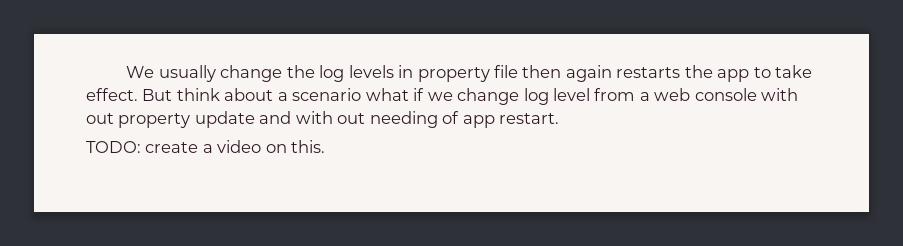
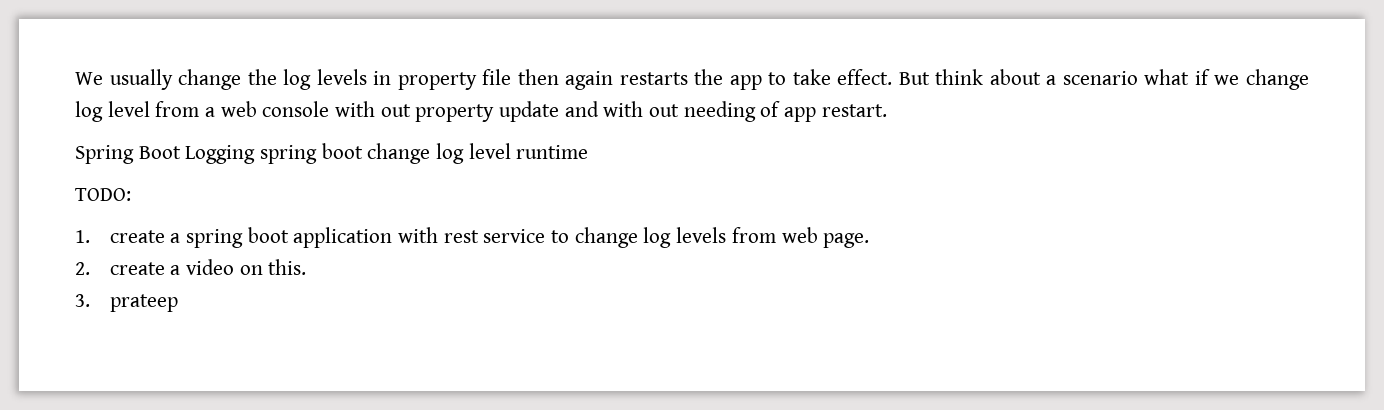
[86,141,141,153] TODO: -> [75,143,589,164] [75,188,131,201] [75,227,870,248] [75,262,90,275] Spring Boot Logging spring boot change log level runtime // TODO: // 1. create a spring boot application with rest service to change log levels from web page. // 2.
(326, 146) none -> [75,294,178,312] // 3. prateep

